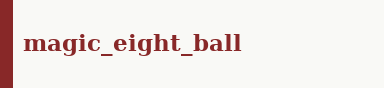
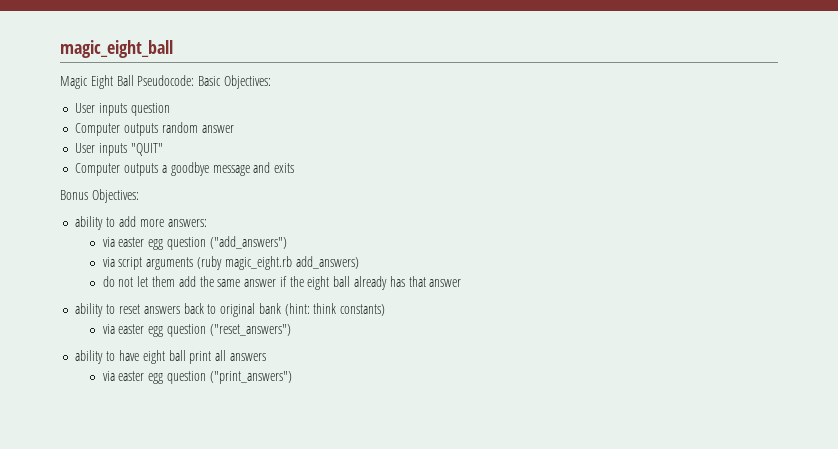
(242, 45) none -> [60,75,271,89] [75,103,170,116] [75,122,234,136] [75,143,163,156] [75,162,295,176] [60,189,139,203] [75,216,207,230] [102,236,287,250] [102,256,359,270] [102,276,462,290] [75,303,386,317] [102,324,291,337] [75,350,266,364] [102,371,292,384] // Magic Eight Ball Pseudocode: Basic Objectives: // User inputs question // Computer outputs random answer // User inputs "QUIT" // Computer outputs a goodbye message and exits // Bonus Objectives: // ability to add more answers: // via easter egg question ("add_answers") // via script arguments (ruby magic_eight.rb add_answers) // do not let them add the same answer if the eight ball already has that answer // ability to reset answers back to original bank (hint: think constants) // via easter egg question ("reset_answers") // ability to have eight ball print all answers // via easter egg question ("print_answers")

